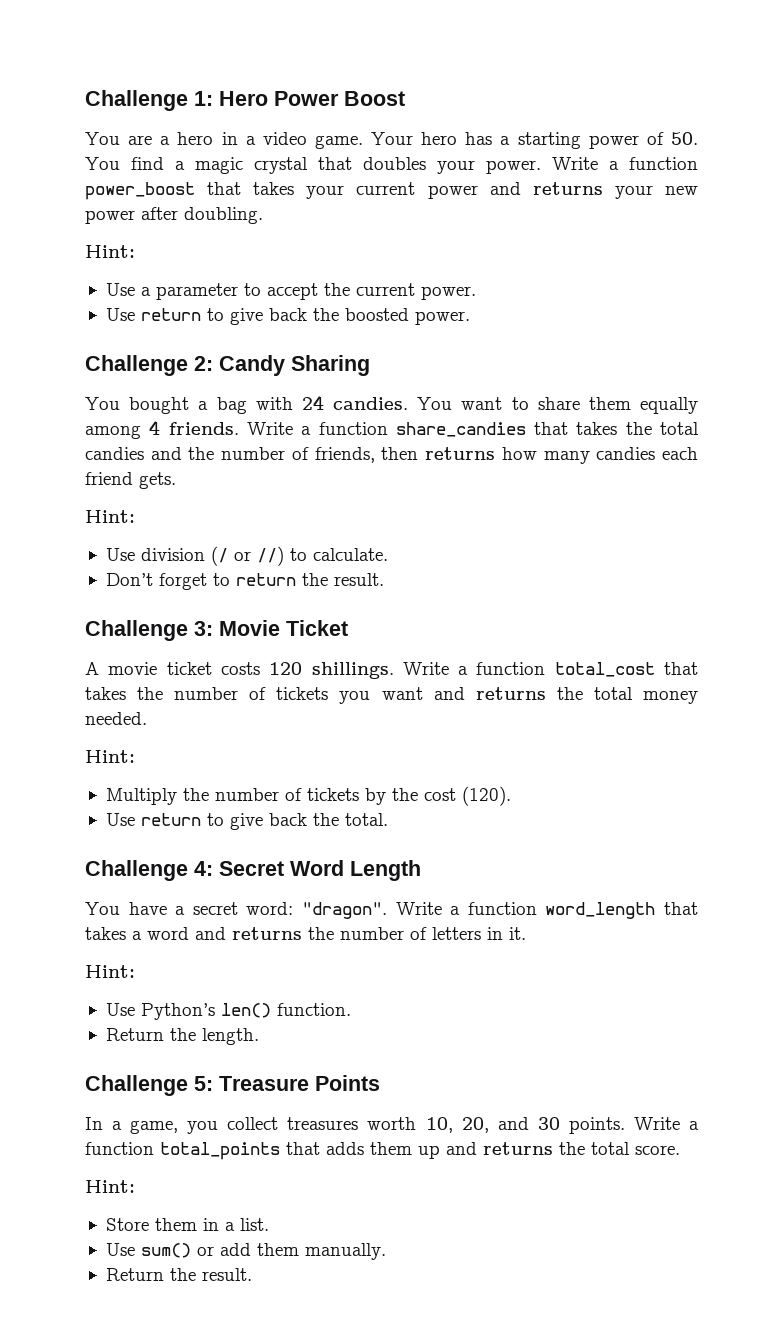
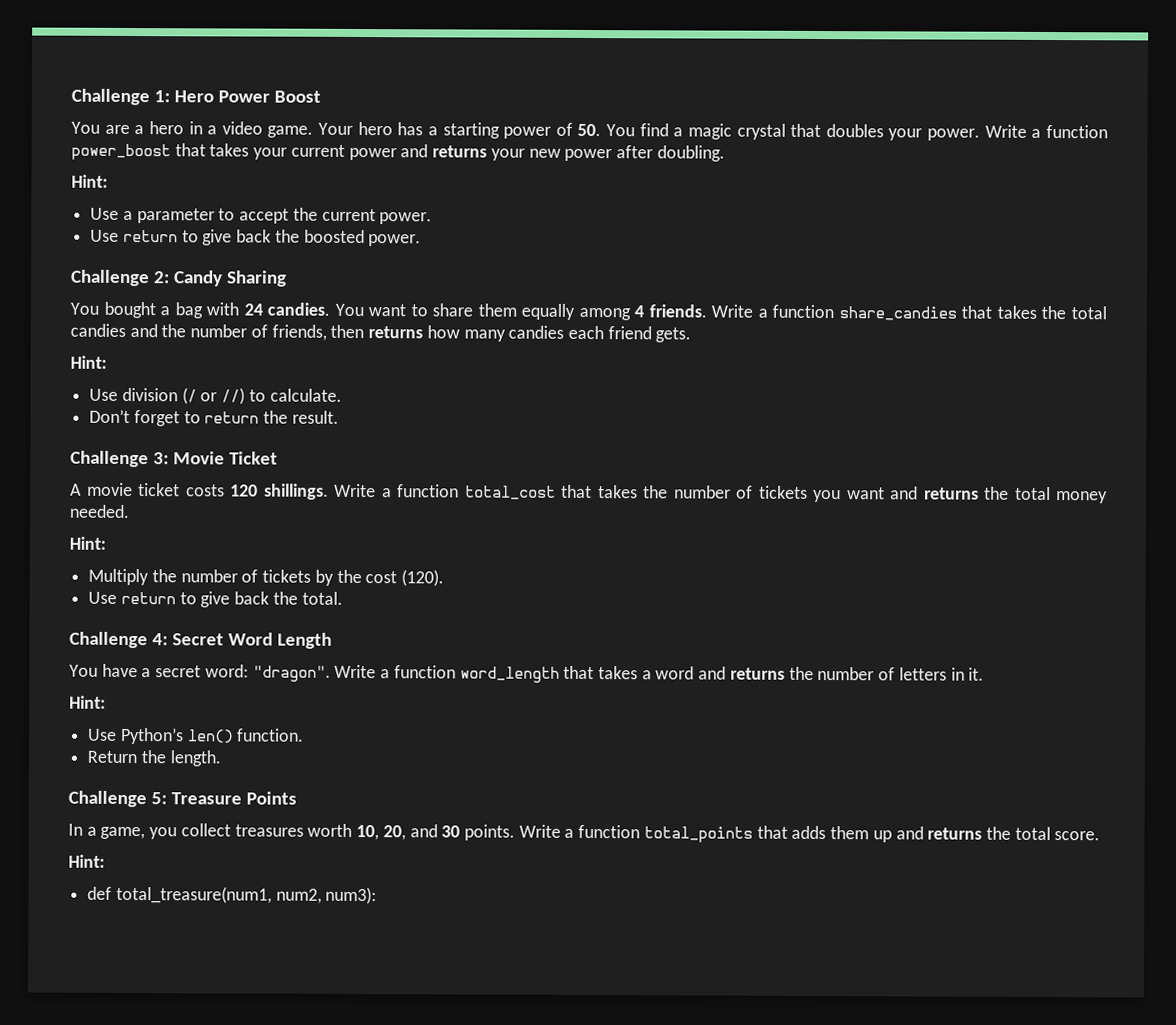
[105,1218,269,1231] [105,1243,386,1260] [105,1268,252,1281] Store them in a list. // Use sum() or add them manually. // Return the result. -> [87,885,378,905] def total_treasure(num1, num2, num3):

